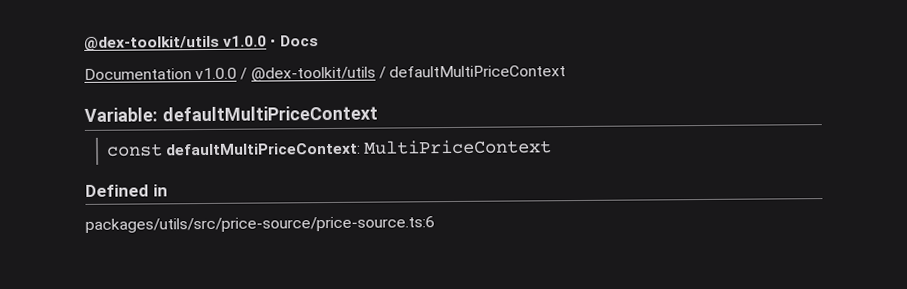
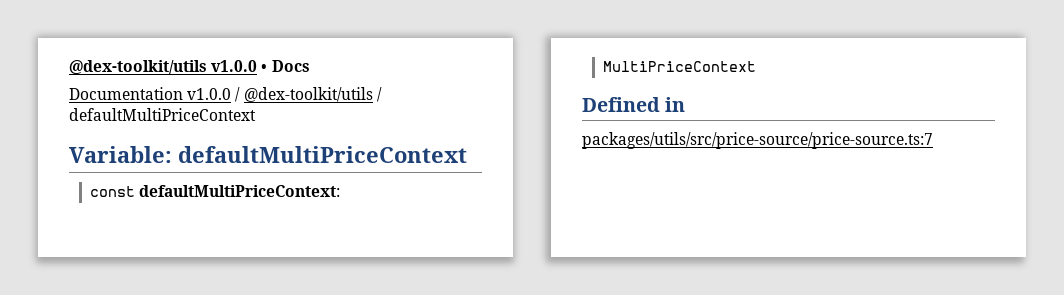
[85,216,435,233] packages/utils/src/price-source/price-source.ts:6 -> [582,132,933,149] packages/utils/src/price-source/price-source.ts:7

